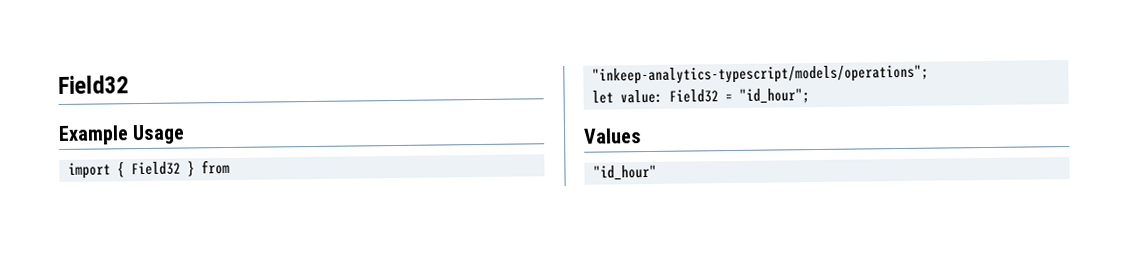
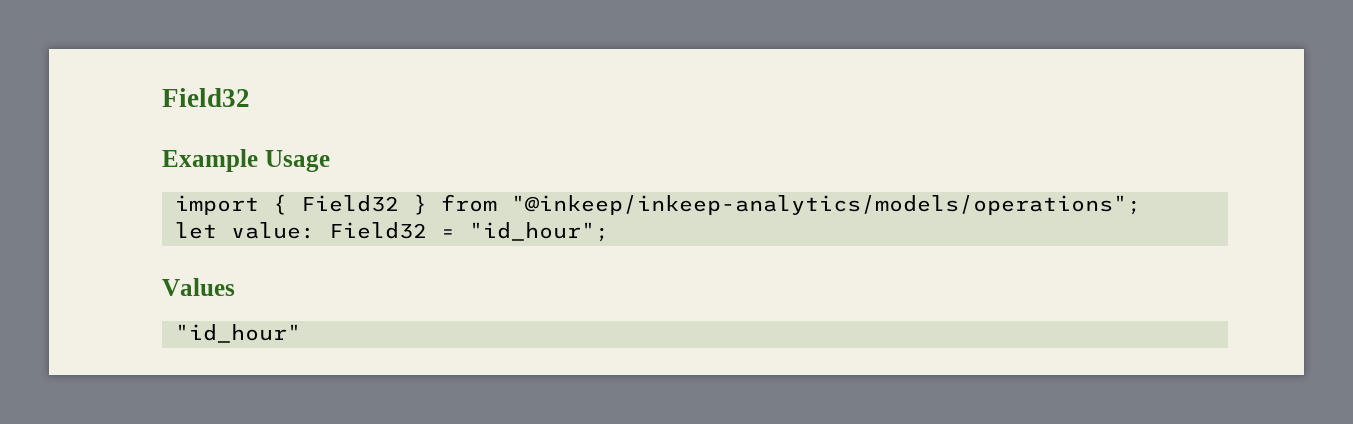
[592,64,929,85] "inkeep-analytics-typescript/models/operations"; -> [510,195,1141,215] "@inkeep/inkeep-analytics/models/operations";

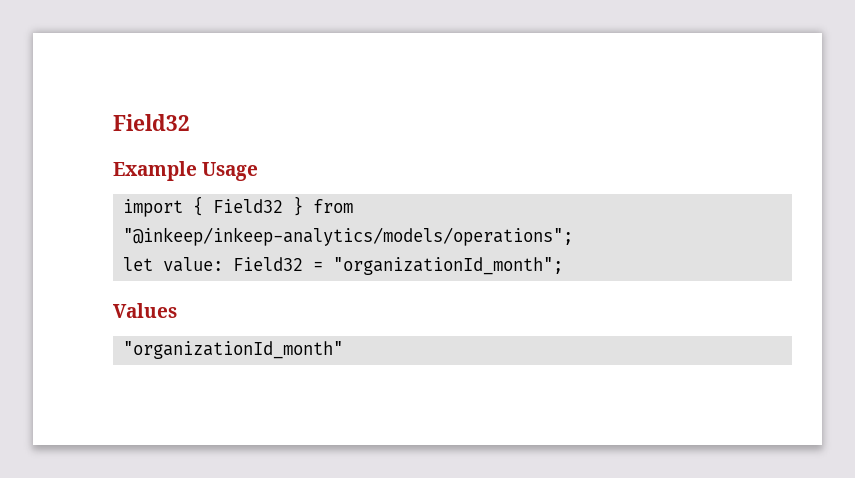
[468,222,609,242] "id_hour"; -> [332,257,563,275] "organizationId_month";
[174,324,301,343] "id_hour" -> [122,341,343,359] "organizationId_month"

